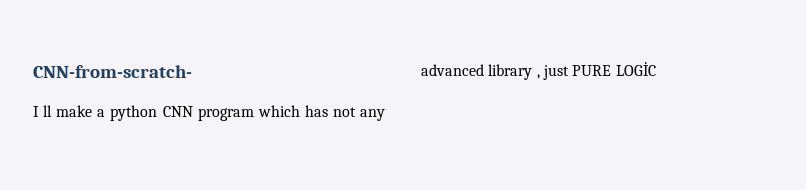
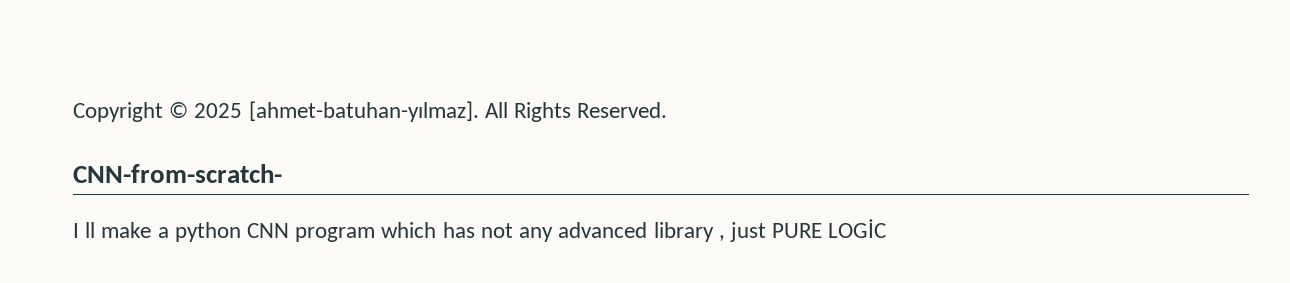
(33, 71) none -> [73,101,668,122] Copyright © 2025 [ahmet-batuhan-yılmaz]. All Rights Reserved. //

